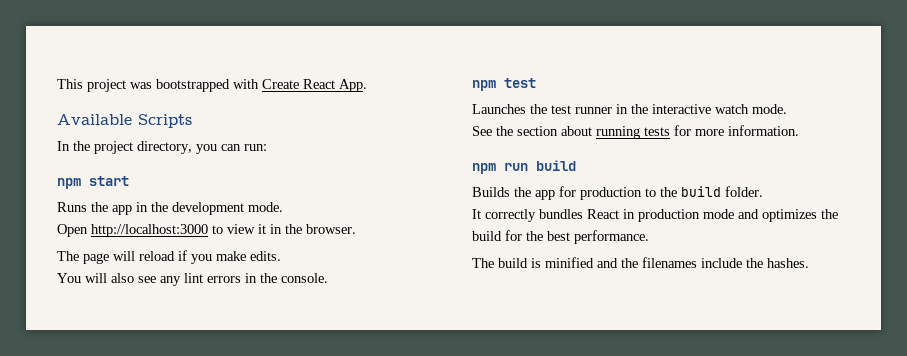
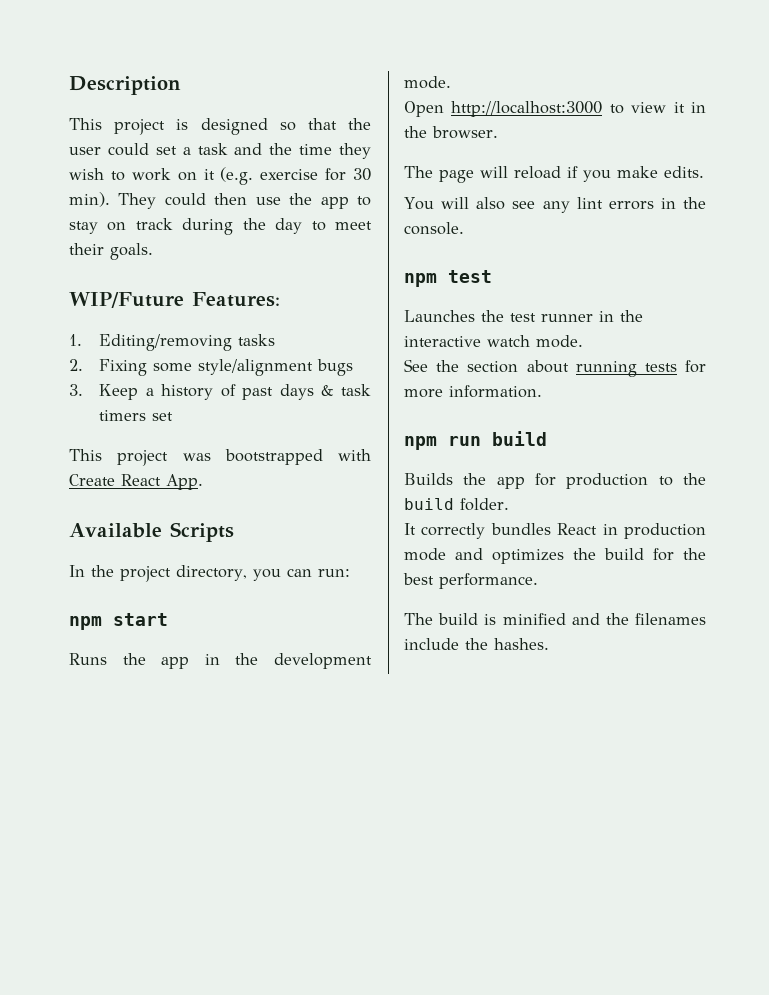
(57, 84) none -> [69,76,181,95] [69,118,371,135] [69,143,371,159] [69,167,371,185] [69,192,371,209] [69,218,372,235] [69,243,153,260] [69,292,280,308] [69,334,276,351] [69,359,354,376] [69,384,371,400] [99,410,174,421] Description // This project is designed so that the user could set a task and the time they wish to work on it (e.g. exercise for 30 min). They could then use the app to stay on track during the day to meet their goals. // WIP/Future Features: // 1. Editing/removing tasks // 2. Fixing some style/alignment bugs // 3. Keep a history of past days & task timers set //

